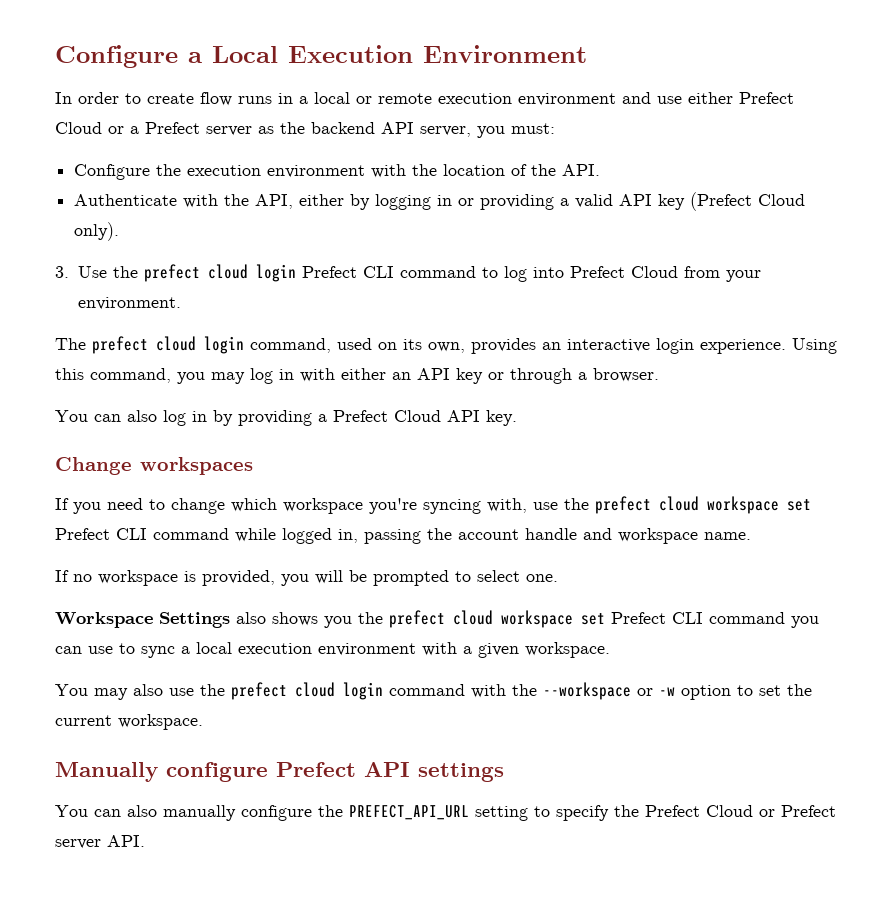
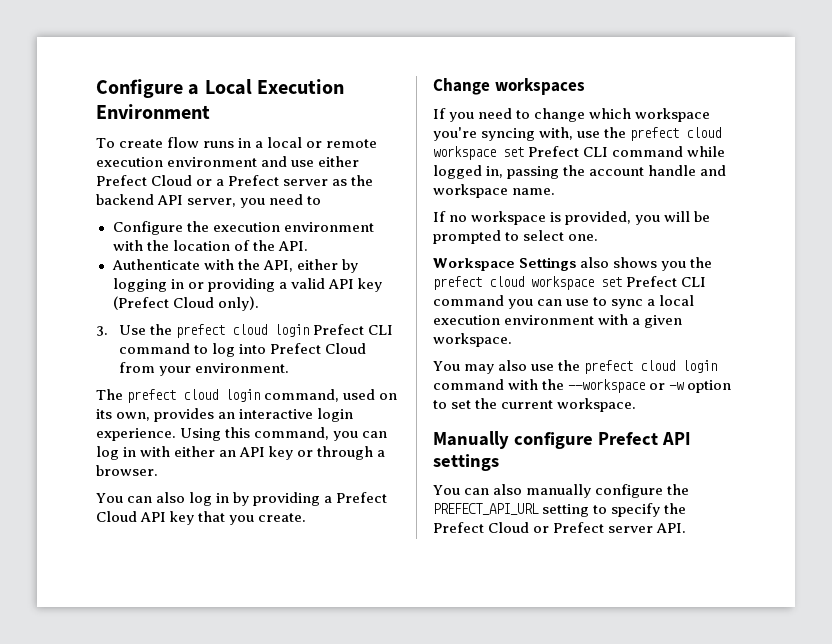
[55,92,141,104] In order to -> [96,138,115,148] To
[511,123,555,134] must: -> [269,194,322,205] need to
[211,372,245,384] may -> [362,431,388,438] can
[486,410,517,426] key. -> [170,511,307,525] key that you create.

